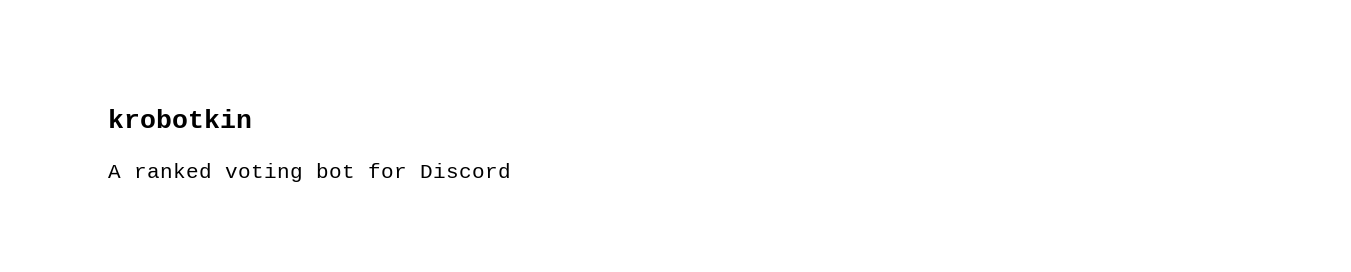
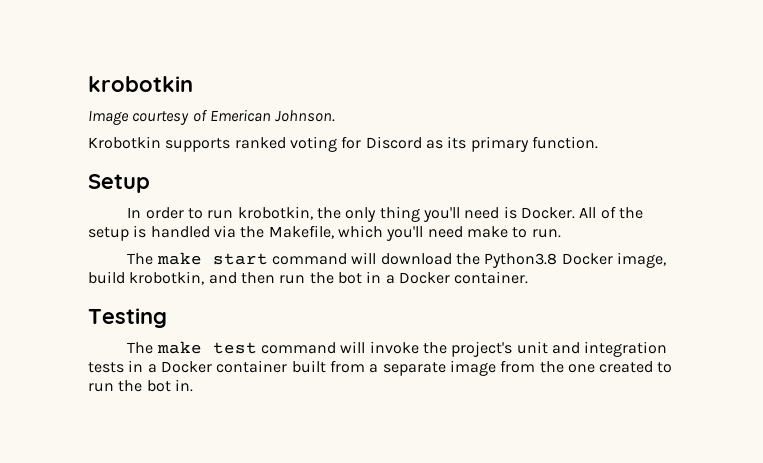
[108,165,121,178] A -> [88,109,336,125] [88,136,231,152] Image courtesy of Emerican Johnson. // Krobotkin supports
[316,163,355,178] bot -> (337, 144) none
(511, 170) none -> [425,136,598,152] [88,174,150,193] [127,206,643,222] [88,225,561,241] [127,252,666,268] [88,271,529,285] [88,308,167,328] [127,341,668,357] [88,360,673,376] [88,379,193,392] as its primary function. // Setup // In order to run krobotkin, the only thing you'll need is Docker. All of the setup is handled via the Makefile, which you'll need make to run. // The make start command will download the Python3.8 Docker image, build krobotkin, and then run the bot in a Docker container. // Testing // The make test command will invoke the project's unit and integration tests in a Docker container built from a separate image from the one created to run the bot in.

